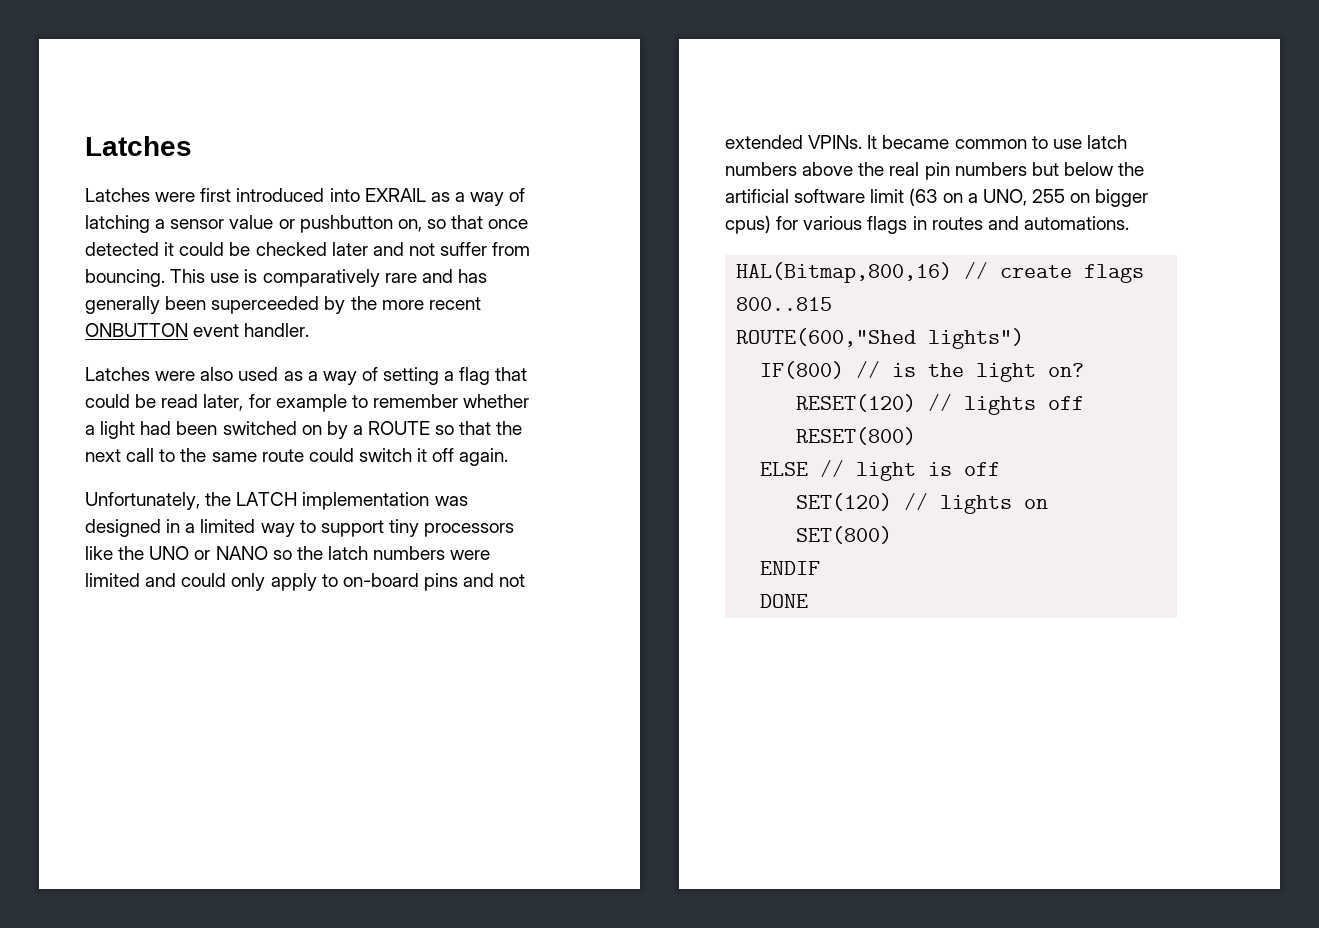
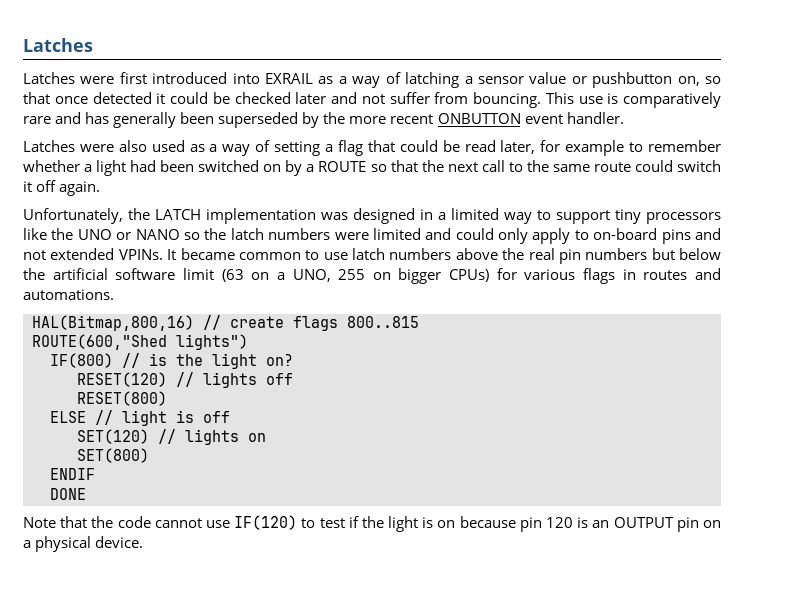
[211,296,320,314] superceeded -> [218,112,299,128] superseded
[725,215,771,234] cpus) -> [449,269,490,282] CPUs)
(809, 601) none -> [23,515,721,532] [23,536,144,552] // Note that the code cannot use IF(120) to test if the light is on because pin 120 is an OUTPUT pin on a physical device.

